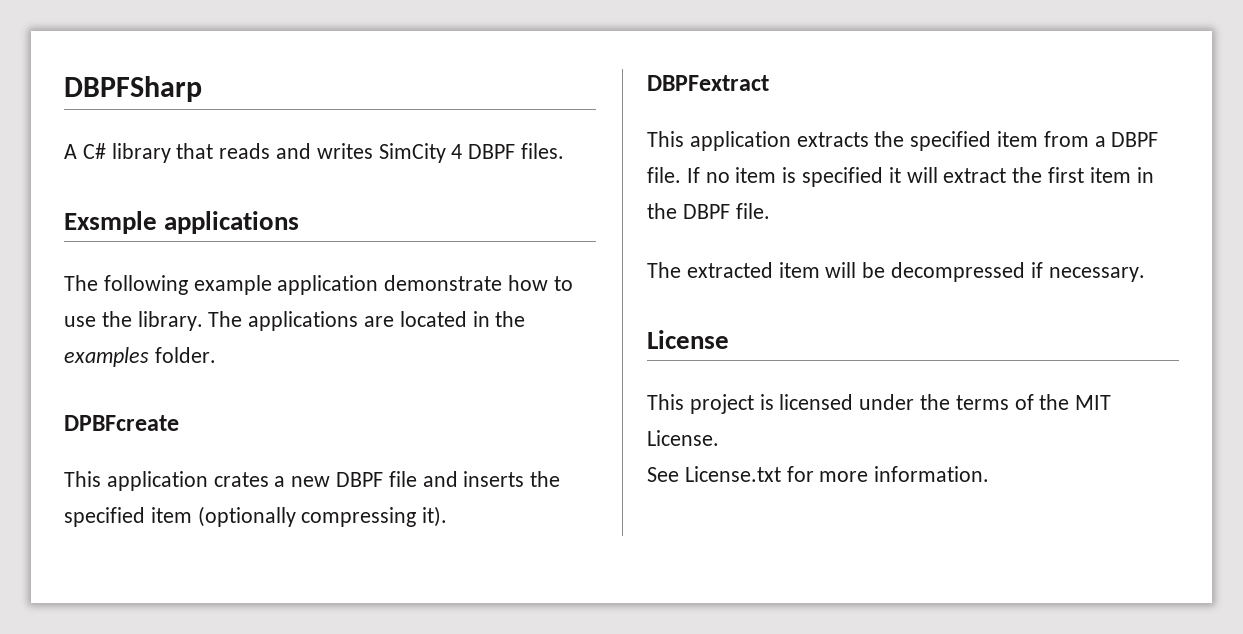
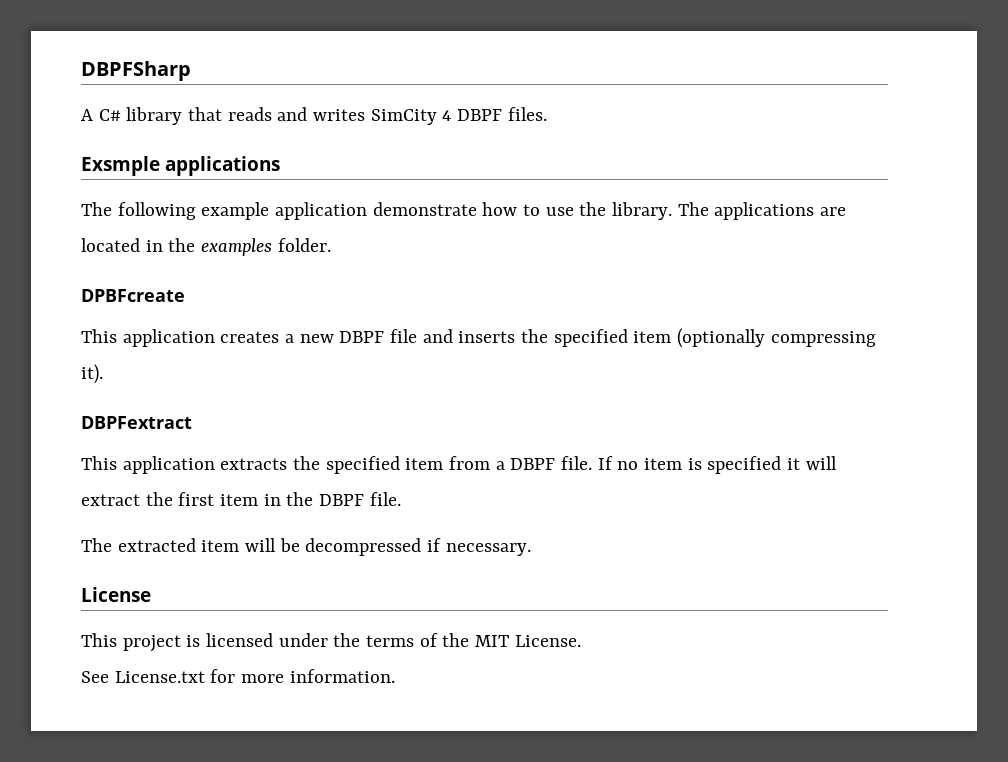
[213,472,269,487] crates -> [220,331,280,343] creates

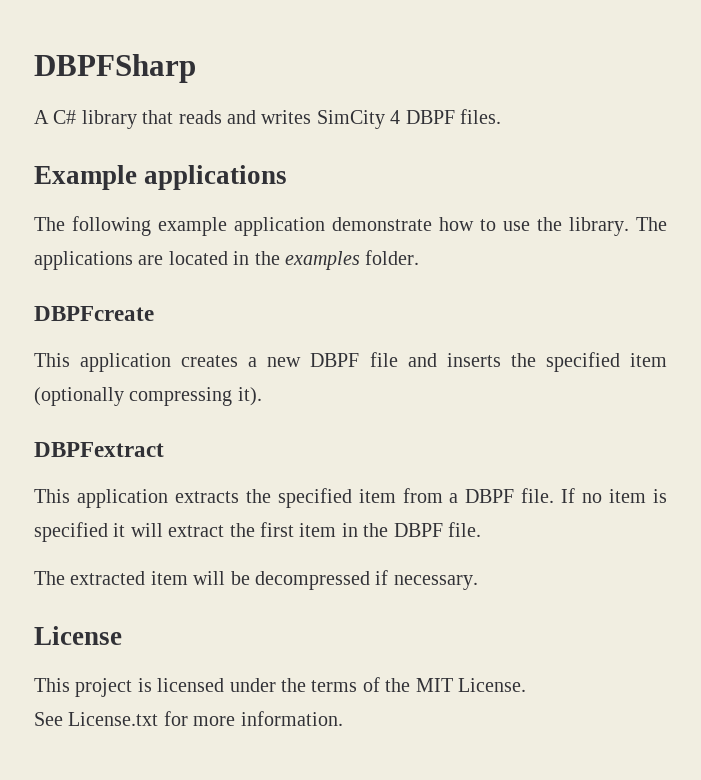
[81,156,160,176] Exsmple -> [34,165,137,190] Example
[81,289,185,302] DPBFcreate -> [34,306,154,321] DBPFcreate

